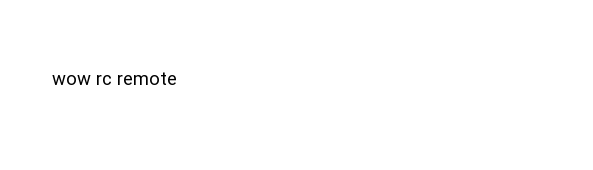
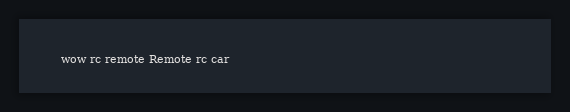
(177, 78) none -> [149,55,230,63] Remote rc car

